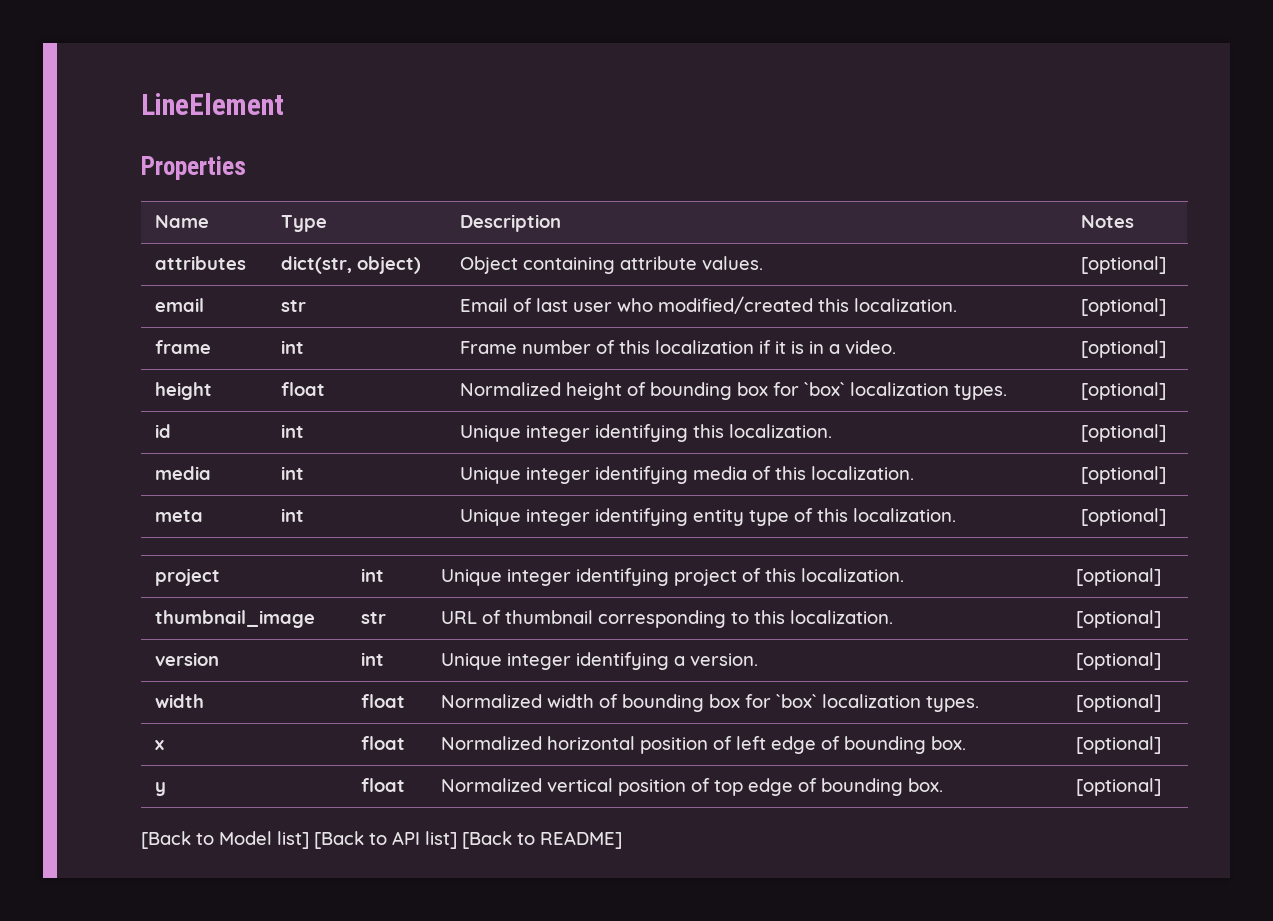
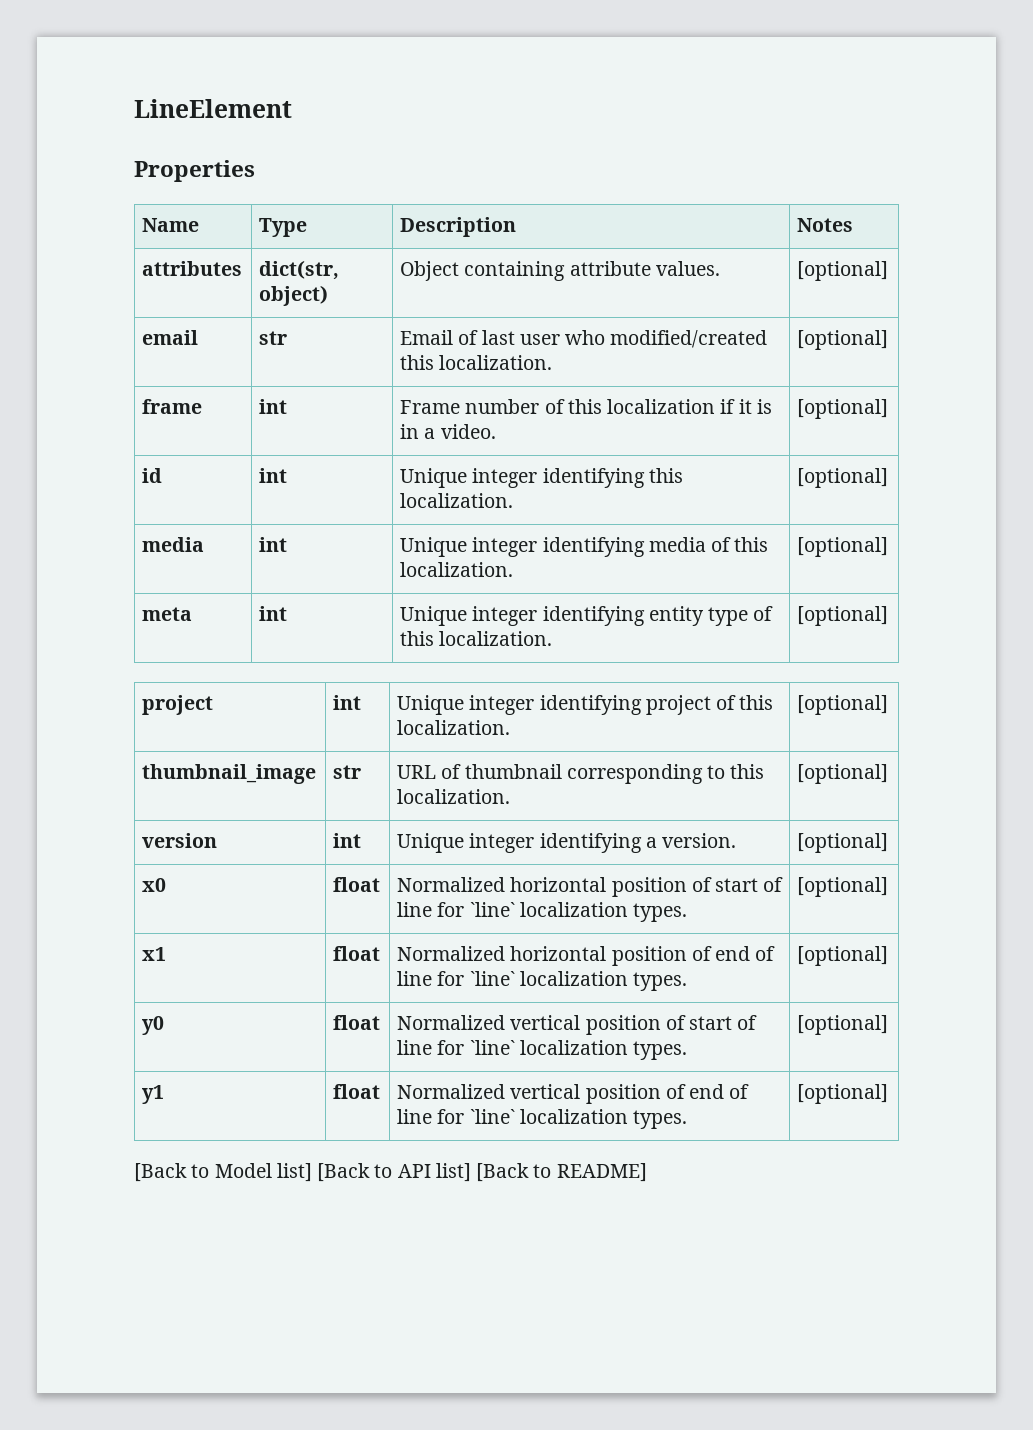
[154,382,212,400] [280,382,325,396] [459,382,1007,400] [1080,382,1166,400] // height | float | Normalized height of bounding box for `box` localization types. | [optional] -> (889, 409) none
[154,694,204,708] [360,694,405,708] [440,694,979,712] [1075,694,1161,712] [154,740,164,750] [360,736,405,750] [440,736,966,754] [1075,736,1161,754] [154,782,166,796] [360,778,405,792] [440,778,943,796] width | float | Normalized width of bounding box for `box` localization types. | [optional] // x | float | Normalized horizontal position of left edge of bounding box. | [optional] // y | float | Normalized vertical position of top edge of bounding box. -> [142,878,167,892] [333,877,381,892] [397,877,784,897] [397,902,688,922] [797,877,889,897] [142,947,167,961] [333,946,381,961] [397,946,776,966] [397,971,688,991] [797,946,889,966] [142,1016,165,1035] [333,1015,381,1030] [397,1015,758,1035] [397,1040,688,1060] [797,1015,889,1035] [142,1085,165,1104] [333,1084,381,1099] [397,1084,750,1104] [397,1109,688,1129] x0 | float | Normalized horizontal position of start of line for `line` localization types. | [optional] // x1 | float | Normalized horizontal position of end of line for `line` localization types. | [optional] // y0 | float | Normalized vertical position of start of line for `line` localization types. | [optional] // y1 | float | Normalized vertical position of end of line for `line` localization types.

